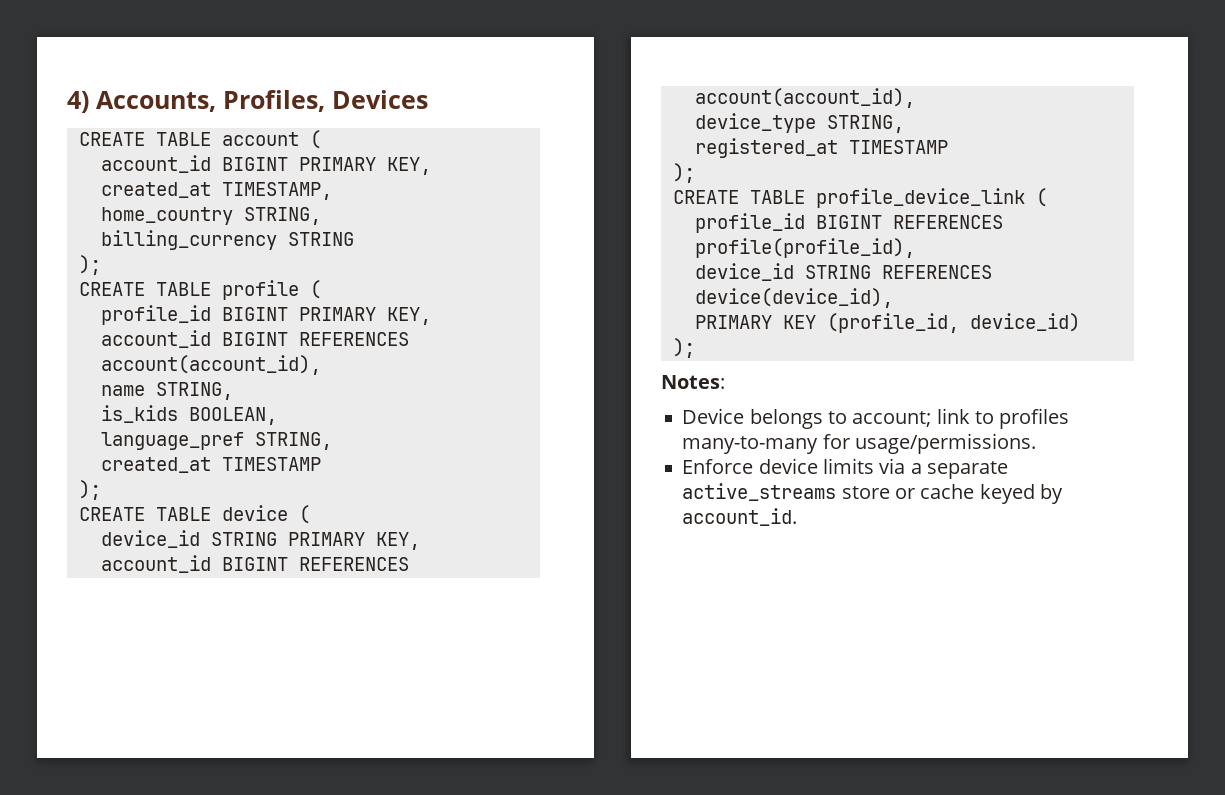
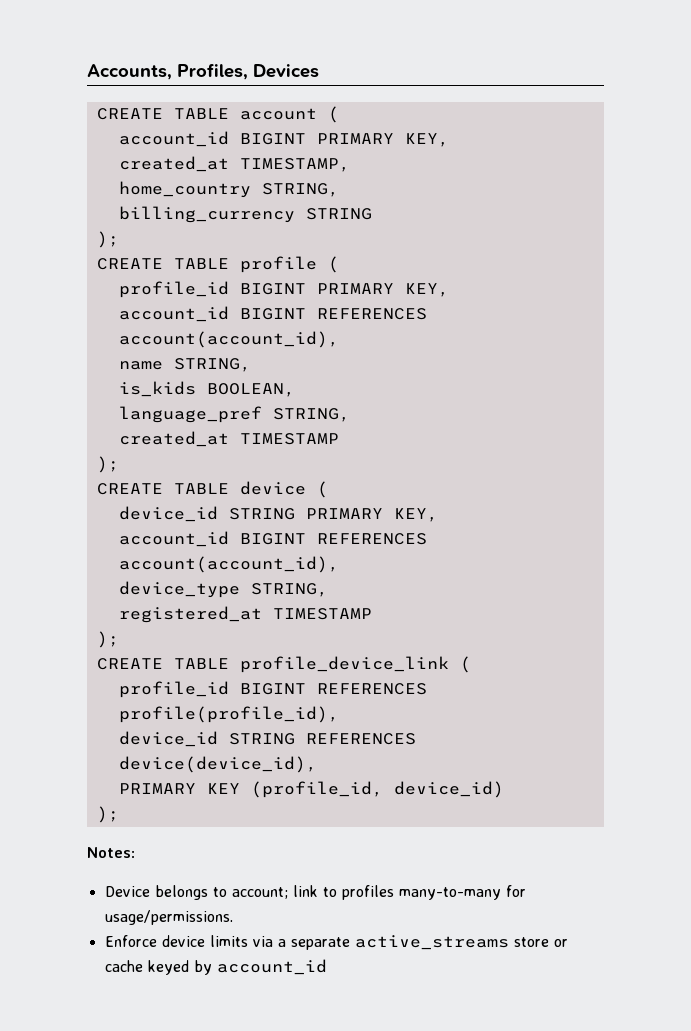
[67,91,89,113] 4) -> (87, 72) none
[682,508,798,526] account_id. -> [216,959,327,975] account_id

